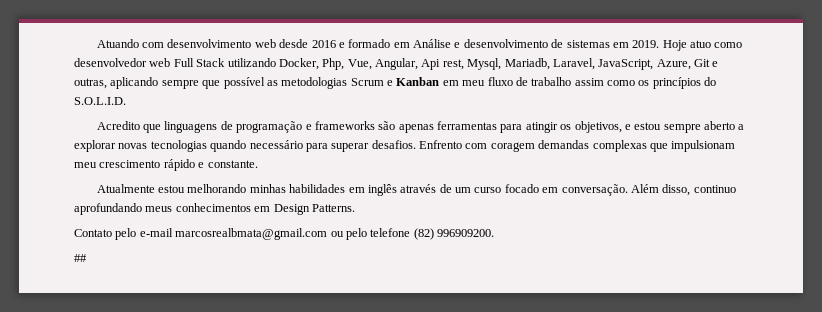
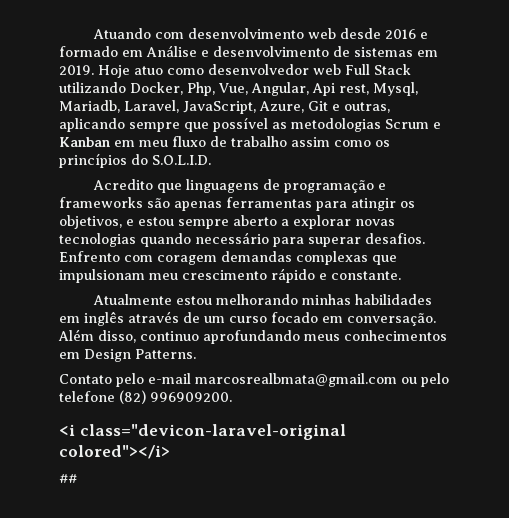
(494, 233) none -> [59,424,346,440] [59,445,170,459] // <i class="devicon-laravel-original colored"></i>

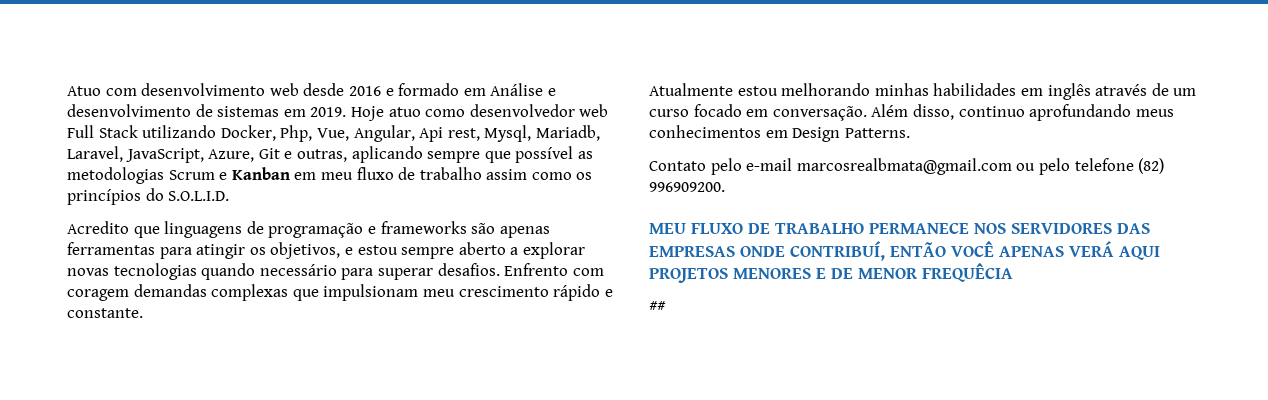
[92,28,151,39] Atuando -> [67,86,101,96] Atuo
[59,424,346,440] [59,445,170,459] <i class="devicon-laravel-original colored"></i> -> [649,223,1150,234] [649,241,1160,261] [649,263,1013,283] MEU FLUXO DE TRABALHO PERMANECE NOS SERVIDORES DAS EMPRESAS ONDE CONTRIBUÍ, ENTÃO VOCÊ APENAS VERÁ AQUI PROJETOS MENORES E DE MENOR FREQUÊCIA

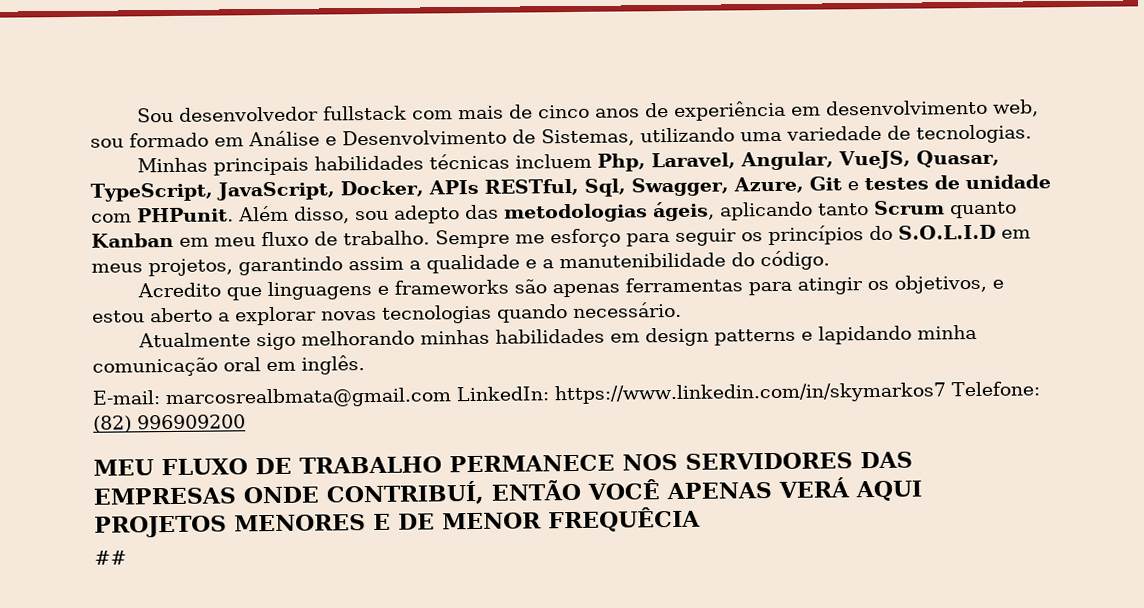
[67,83,556,96] [67,104,609,121] [67,125,600,142] [67,146,593,163] [67,167,228,184] Atuo com desenvolvimento web desde 2016 e formado em Análise e desenvolvimento de sistemas em 2019. Hoje atuo como desenvolvedor web Full Stack utilizando Docker, Php, Vue, Angular, Api rest, Mysql, Mariadb, Laravel, JavaScript, Azure, Git e outras, aplicando sempre que possível as metodologias Scrum e -> [136,99,1039,123] [90,124,1032,148] [136,149,1000,176] [90,174,1051,202] [91,200,1017,224] Sou desenvolvedor fullstack com mais de cinco anos de experiência em desenvolvimento web, sou formado em Análise e Desenvolvimento de Sistemas, utilizando uma variedade de tecnologias. // Minhas principais habilidades técnicas incluem Php, Laravel, Angular, VueJS, Quasar, TypeScript, JavaScript, Docker, APIs RESTful, Sql, Swagger, Azure, Git e testes de unidade com PHPunit. Além disso, sou adepto das metodologias ágeis, aplicando tanto Scrum quanto
[419,167,593,180] [67,188,230,205] trabalho assim como os princípios do S.O.L.I.D. -> [343,224,1031,249] [91,250,830,277] trabalho. Sempre me esforço para seguir os princípios do S.O.L.I.D em meus projetos, garantindo assim a qualidade e a manutenibilidade do código.
[246,221,364,238] de programação -> (372, 290) none
[401,247,455,259] sempre -> (145, 316) none
[259,263,604,280] [67,284,613,301] [67,308,143,318] necessário para superar desafios. Enfrento com coragem demandas complexas que impulsionam meu crescimento rápido e constante. -> [572,301,682,318] necessário.
[737,86,778,96] estou -> [255,332,296,351] sigo
[1047,83,1197,100] [649,104,1174,121] [649,125,910,142] [649,158,1165,175] [649,182,725,192] inglês através de um curso focado em conversação. Além disso, continuo aprofundando meus conhecimentos em Design Patterns. // Contato pelo e-mail marcosrealbmata@gmail.com ou pelo telefone (82) 996909200. -> [644,324,977,347] [92,355,365,377] [92,381,1040,409] [93,414,246,433] design patterns e lapidando minha comunicação oral em inglês. // E-mail: marcosrealbmata@gmail.com LinkedIn: https://www.linkedin.com/in/skymarkos7 Telefone: (82) 996909200

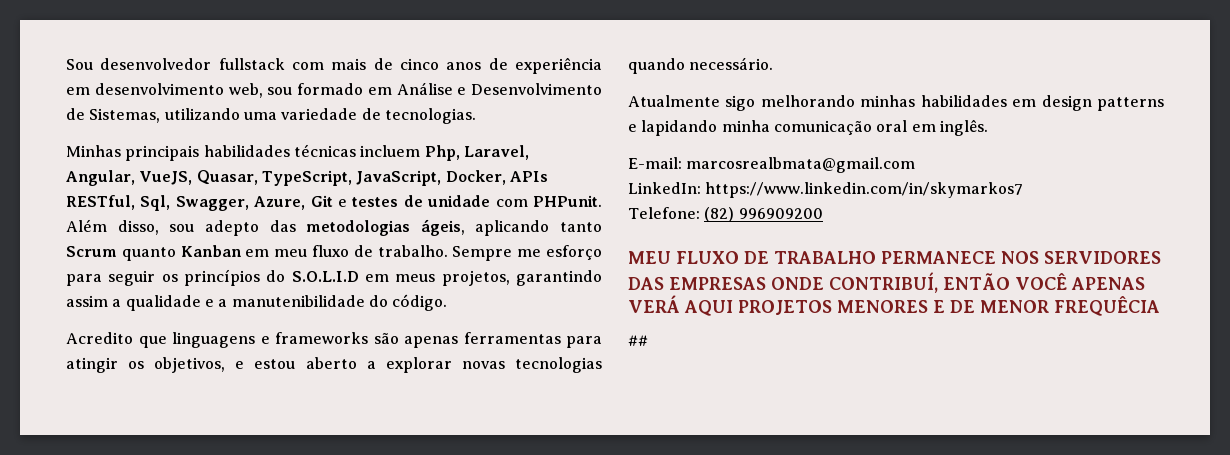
(452, 398) none -> (916, 165) //
(946, 393) none -> (1024, 190) //

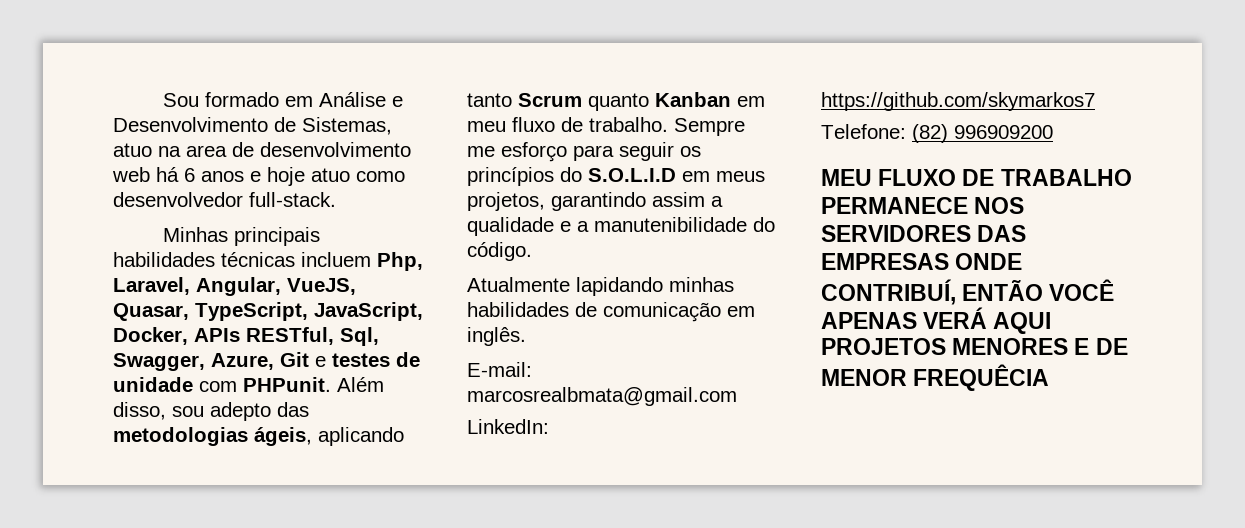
[100,57,602,74] [66,83,293,98] desenvolvedor fullstack com mais de cinco anos de experiência em desenvolvimento web, sou -> (199, 100) none
[164,108,476,124] utilizando uma variedade de tecnologias. -> [113,142,411,157] [112,167,405,186] [113,192,336,207] atuo na area de desenvolvimento web há 6 anos e hoje atuo como desenvolvedor full-stack.
[66,332,602,348] [66,357,602,373] [628,57,774,74] [628,95,1164,111] [628,120,908,136] Acredito que linguagens e frameworks são apenas ferramentas para atingir os objetivos, e estou aberto a explorar novas tecnologias quando necessário. // Atualmente sigo melhorando minhas habilidades em design patterns e lapidando minha comunicação oral -> [467,277,734,296] [467,302,721,322] Atualmente lapidando minhas habilidades de comunicação
[705,182,1024,198] https://www.linkedin.com/in/skymarkos7 -> [821,92,1095,111] https://github.com/skymarkos7
[628,335,648,346] // ## -> (1050, 377) none

